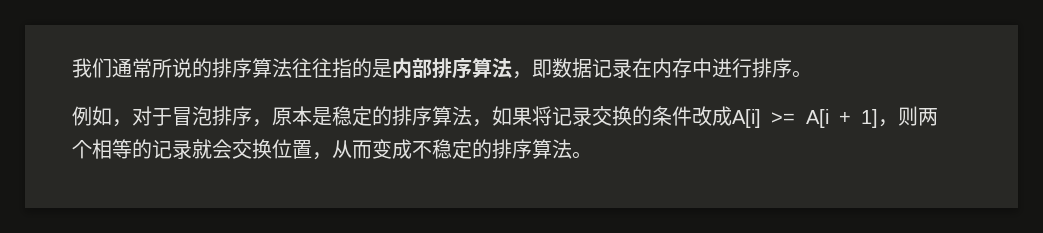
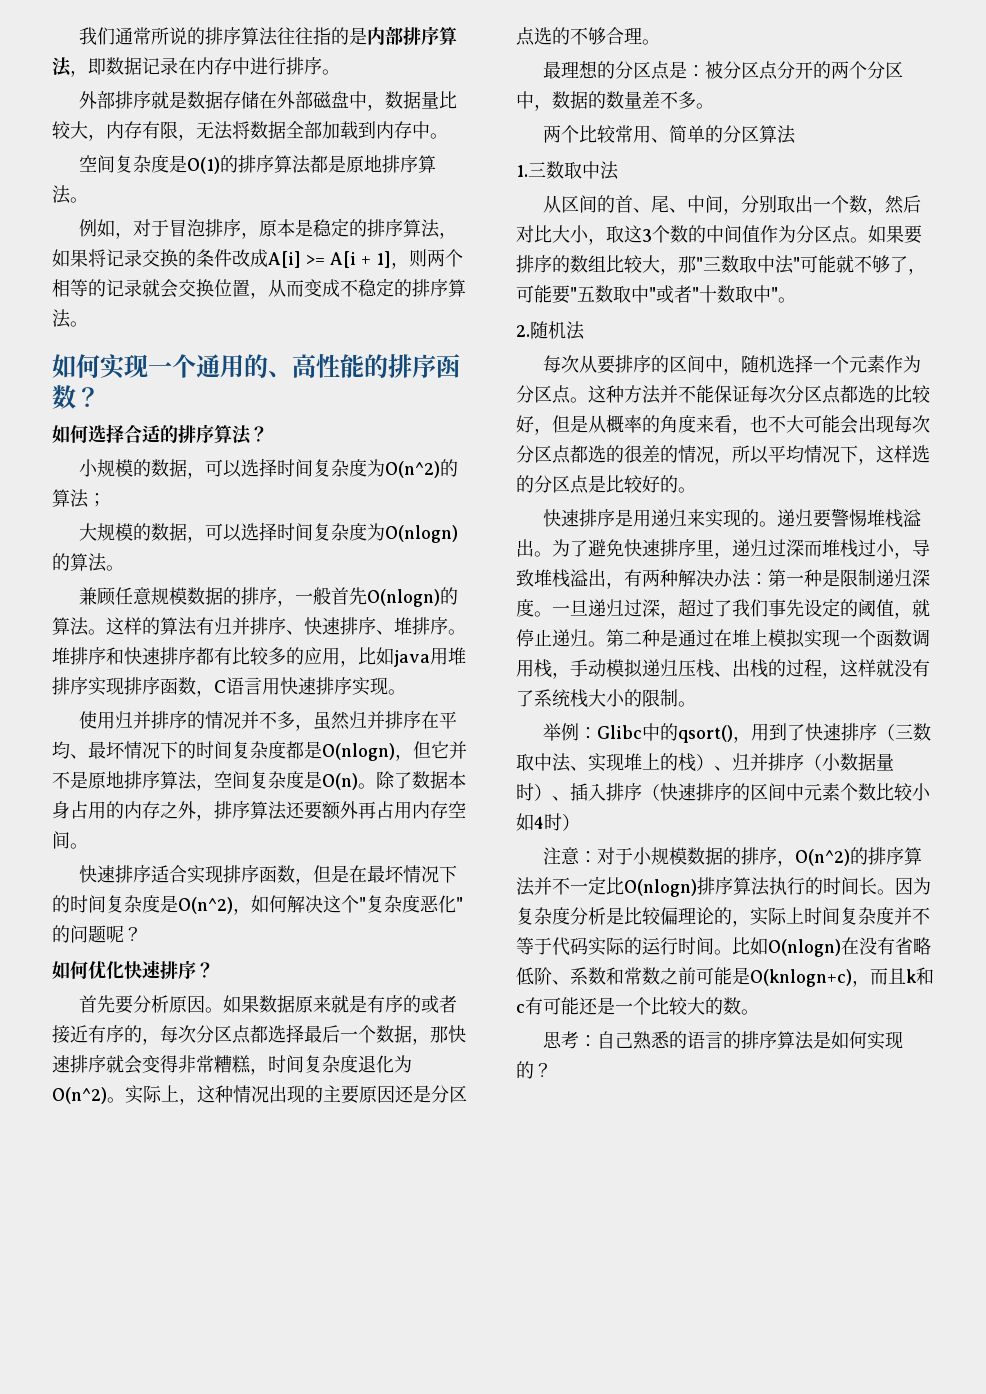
(812, 74) none -> [79,91,458,111] [52,121,448,141] [79,155,437,174] [52,185,88,204] // 外部排序就是数据存储在外部磁盘中，数据量比较大，内存有限，无法将数据全部加载到内存中。 // 空间复杂度是O(1)的排序算法都是原地排序算法。
(592, 155) none -> [52,354,460,379] [52,385,100,409] [52,424,268,445] [79,458,459,479] [52,489,106,508] [79,522,459,543] [52,553,124,572] [79,587,459,607] [52,617,466,636] [52,647,466,667] [52,677,406,697] [79,711,458,731] [52,741,467,761] [52,771,466,791] [52,801,466,821] [52,831,88,849] [79,865,458,885] [52,895,463,915] [52,925,142,943] [52,960,214,979] [79,995,458,1014] [52,1024,466,1045] [52,1055,412,1075] [52,1085,467,1105] [516,27,660,46] [543,60,904,80] [516,91,714,111] [543,125,797,144] [516,161,619,180] [543,195,922,215] [516,225,922,245] [516,255,926,275] [516,285,796,304] [516,321,585,340] [543,354,922,375] [516,385,931,404] [516,415,930,435] [516,445,930,465] [516,475,696,494] [543,508,922,528] [516,539,930,559] [516,569,930,589] [516,598,930,619] [516,629,930,648] [516,659,930,679] [516,689,696,708] [543,723,932,743] [516,753,894,772] [516,783,931,801] [516,813,580,831] [543,847,923,867] [516,876,931,897] [516,907,930,927] [516,937,931,957] [516,967,934,987] [516,997,759,1015] [543,1031,904,1050] [516,1061,552,1079] // 如何实现一个通用的、高性能的排序函数？ // 如何选择合适的排序算法？ // 小规模的数据，可以选择时间复杂度为O(n^2)的算法； // 大规模的数据，可以选择时间复杂度为O(nlogn)的算法。 // 兼顾任意规模数据的排序，一般首先O(nlogn)的算法。这样的算法有归并排序、快速排序、堆排序。堆排序和快速排序都有比较多的应用，比如java用堆排序实现排序函数，C语言用快速排序实现。 // 使用归并排序的情况并不多，虽然归并排序在平均、最坏情况下的时间复杂度都是O(nlogn)，但它并不是原地排序算法，空间复杂度是O(n)。除了数据本身占用的内存之外，排序算法还要额外再占用内存空间。 // 快速排序适合实现排序函数，但是在最坏情况下的时间复杂度是O(n^2)，如何解决这个"复杂度恶化"的问题呢？ // 如何优化快速排序？ // 首先要分析原因。如果数据原来就是有序的或者接近有序的，每次分区点都选择最后一个数据，那快速排序就会变得非常糟糕，时间复杂度退化为O(n^2)。实际上，这种情况出现的主要原因还是分区点选的不够合理。 // 最理想的分区点是：被分区点分开的两个分区中，数据的数量差不多。 // 两个比较常用、简单的分区算法 // 1.三数取中法 // 从区间的首、尾、中间，分别取出一个数，然后对比大小，取这3个数的中间值作为分区点。如果要排序的数组比较大，那"三数取中法"可能就不够了，可能要"五数取中"或者"十数取中"。 // 2.随机法 // 每次从要排序的区间中，随机选择一个元素作为分区点。这种方法并不能保证每次分区点都选的比较好，但是从概率的角度来看，也不大可能会出现每次分区点都选的很差的情况，所以平均情况下，这样选的分区点是比较好的。 // 快速排序是用递归来实现的。递归要警惕堆栈溢出。为了避免快速排序里，递归过深而堆栈过小，导致堆栈溢出，有两种解决办法：第一种是限制递归深度。一旦递归过深，超过了我们事先设定的阈值，就停止递归。第二种是通过在堆上模拟实现一个函数调用栈，手动模拟递归压栈、出栈的过程，这样就没有了系统栈大小的限制。 // 举例：Glibc中的qsort()，用到了快速排序（三数取中法、实现堆上的栈）、归并排序（小数据量时）、插入排序（快速排序的区间中元素个数比较小如4时） // 注意：对于小规模数据的排序，O(n^2)的排序算法并不一定比O(nlogn)排序算法执行的时间长。因为复杂度分析是比较偏理论的，实际上时间复杂度并不等于代码实际的运行时间。比如O(nlogn)在没有省略低阶、系数和常数之前可能是O(knlogn+c)，而且k和c有可能还是一个比较大的数。 // 思考：自己熟悉的语言的排序算法是如何实现的？

